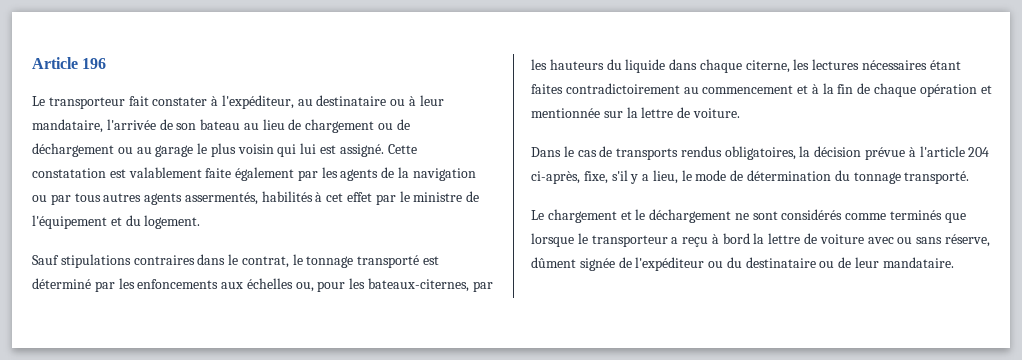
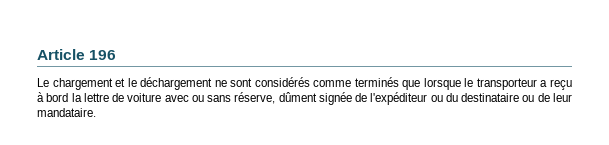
[32,95,444,109] [32,119,410,133] [32,143,417,157] [32,167,476,181] [32,191,480,205] [32,215,201,229] [32,254,440,268] [32,278,493,292] [531,59,961,73] [531,83,992,97] [531,107,740,118] [531,146,990,160] [531,170,970,184] // Le transporteur fait constater à l'expéditeur, au destinataire ou à leur mandataire, l'arrivée de son bateau au lieu de chargement ou de déchargement ou au garage le plus voisin qui lui est assigné. Cette constatation est valablement faite également par les agents de la navigation ou par tous autres agents assermentés, habilités à cet effet par le ministre de l'équipement et du logement. // Sauf stipulations contraires dans le contrat, le tonnage transporté est déterminé par les enfoncements aux échelles ou, pour les bateaux-citernes, par les hauteurs du liquide dans chaque citerne, les lectures nécessaires étant faites contradictoirement au commencement et à la fin de chaque opération et mentionnée sur la lettre de voiture. // Dans le cas de transports rendus obligatoires, la décision prévue à l'article 204 ci-après, fixe, s'il y a lieu, le mode de détermination du tonnage transporté. -> (117, 55) none

